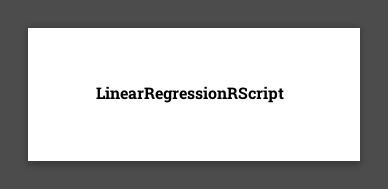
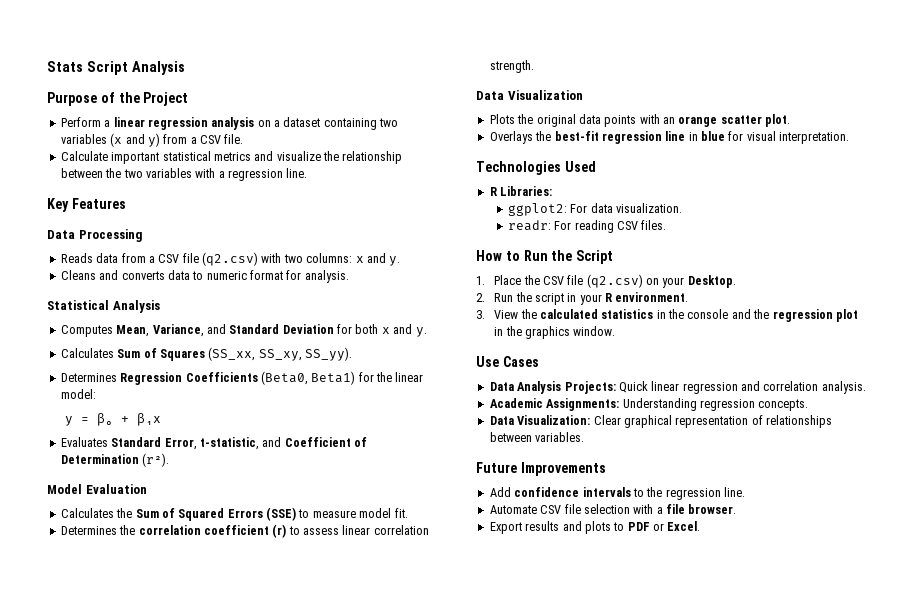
[96,86,284,103] LinearRegressionRScript -> [47,61,185,75] [47,92,189,106] [60,117,399,130] [60,133,244,147] [60,151,403,164] [60,168,308,181] [47,198,126,212] [47,229,142,242] [60,252,401,266] [60,270,349,283] [47,300,160,313] [60,324,427,337] [60,347,352,361] [60,371,424,385] [60,389,96,399] [65,413,162,426] [60,437,367,450] [60,453,170,467] [47,484,147,494] [60,507,408,521] [60,524,429,538] [489,60,534,73] [476,90,583,100] [489,114,791,127] [489,131,850,144] [476,161,596,175] [489,186,553,196] [507,203,683,216] [507,220,667,233] [476,250,614,264] [476,274,736,288] [476,292,689,305] [476,309,858,322] [494,326,616,339] [476,356,539,367] [489,381,866,394] [489,398,809,411] [489,415,832,428] [489,432,585,442] [476,462,606,476] [489,487,745,500] [489,504,737,514] [489,521,701,534] Stats Script Analysis // Purpose of the Project // Perform a linear regression analysis on a dataset containing two variables (x and y) from a CSV file. // Calculate important statistical metrics and visualize the relationship between the two variables with a regression line. // Key Features // Data Processing // Reads data from a CSV file (q2.csv) with two columns: x and y. // Cleans and converts data to numeric format for analysis. // Statistical Analysis // Computes Mean, Variance, and Standard Deviation for both x and y. // Calculates Sum of Squares (SS_xx, SS_xy, SS_yy). // Determines Regression Coefficients (Beta0, Beta1) for the linear model: // y = β₀ + β₁x // Evaluates Standard Error, t-statistic, and Coefficient of Determination (r²). // Model Evaluation // Calculates the Sum of Squared Errors (SSE) to measure model fit. // Determines the correlation coefficient (r) to assess linear correlation strength. // Data Visualization // Plots the original data points with an orange scatter plot. // Overlays the best-fit regression line in blue for visual interpretation. // Technologies Used // R Libraries: // ggplot2: For data visualization. // readr: For reading CSV files. // How to Run the Script // 1. Place the CSV file (q2.csv) on your Desktop. // 2. Run the script in your R environment. // 3. View the calculated statistics in the console and the regression plot in the graphics window. // Use Cases // Data Analysis Projects: Quick linear regression and correlation analysis. // Academic Assignments: Understanding regression concepts. // Data Visualization: Clear graphical representation of relationships between variables. // Future Improvements // Add confidence intervals to the regression line. // Automate CSV file selection with a file browser. // Export results and plots to PDF or Excel.

